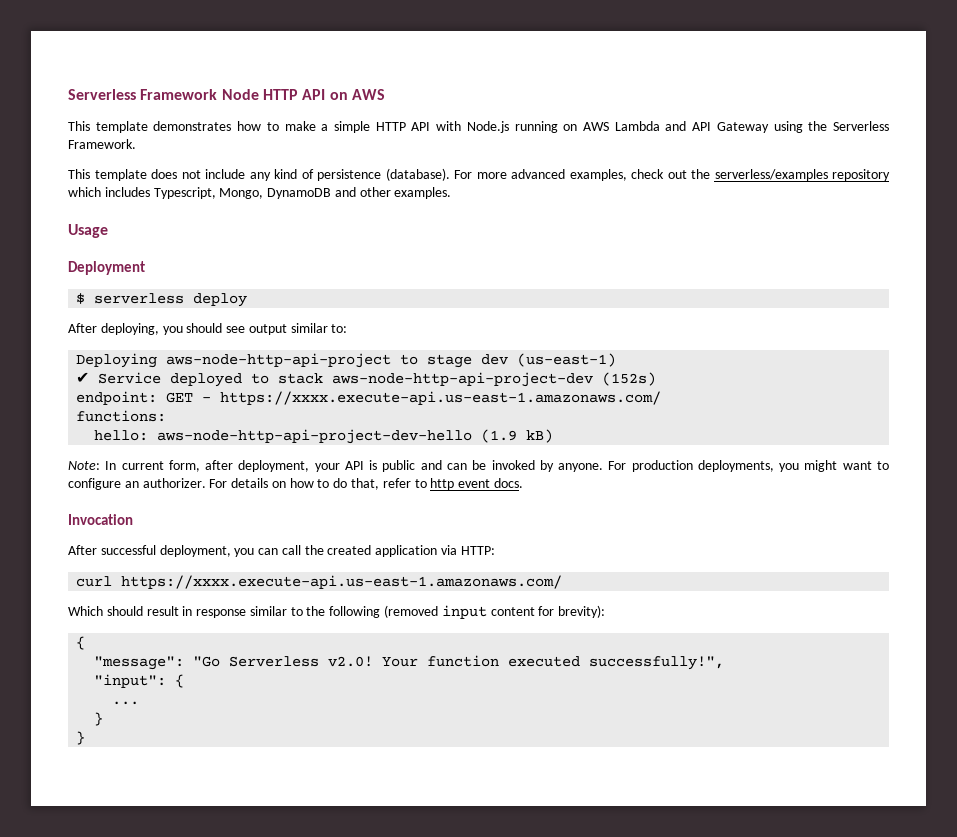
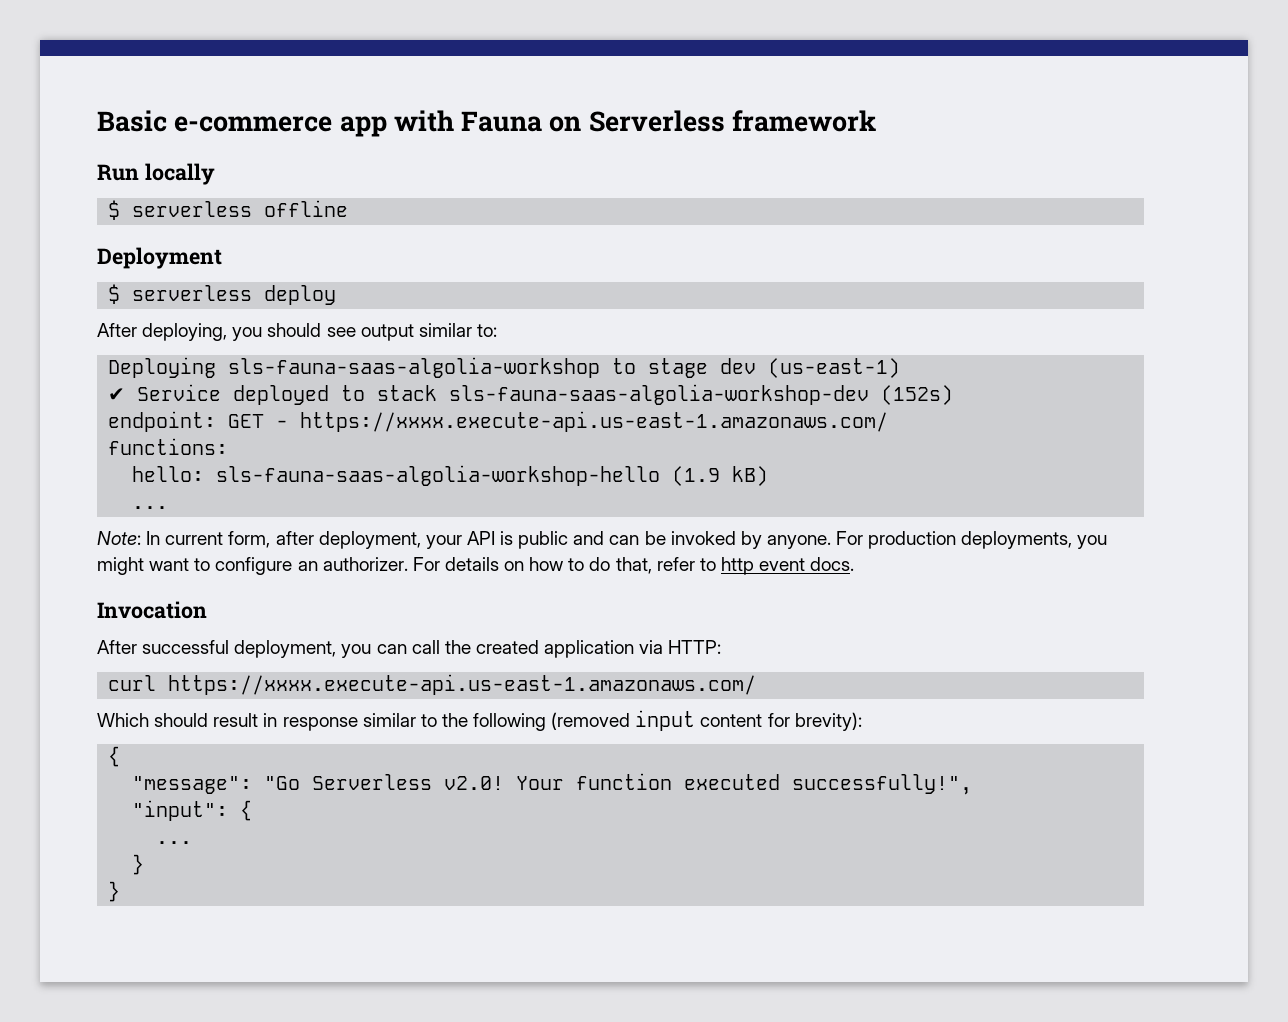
[68,89,385,100] [68,121,889,133] [68,139,136,149] [68,168,890,181] [68,187,452,199] [68,224,108,238] Serverless Framework Node HTTP API on AWS // This template demonstrates how to make a simple HTTP API with Node.js running on AWS Lambda and API Gateway using the Serverless Framework. // This template does not include any kind of persistence (database). For more advanced examples, check out the serverless/examples repository which includes Typescript, Mongo, DynamoDB and other examples. // Usage -> [97,110,877,137] [97,163,215,185] [108,200,349,220] Basic e-commerce app with Fauna on Serverless framework // Run locally // $ serverless offline
[166,353,392,368] aws-node-http-api-project -> [228,357,601,378] sls-fauna-saas-algolia-workshop
[332,372,594,387] aws-node-http-api-project-dev -> [449,384,870,405] sls-fauna-saas-algolia-workshop-dev
[157,429,473,444] aws-node-http-api-project-dev-hello -> [216,465,661,486] sls-fauna-saas-algolia-workshop-hello
(554, 436) none -> [132,506,169,509] // ...

